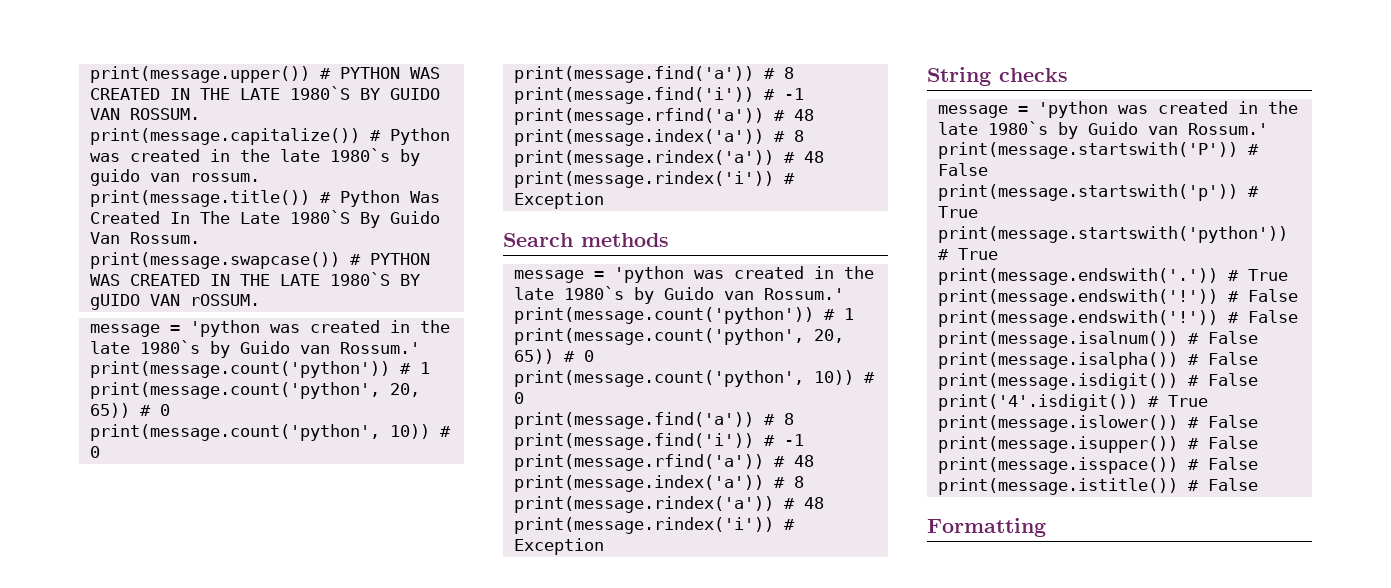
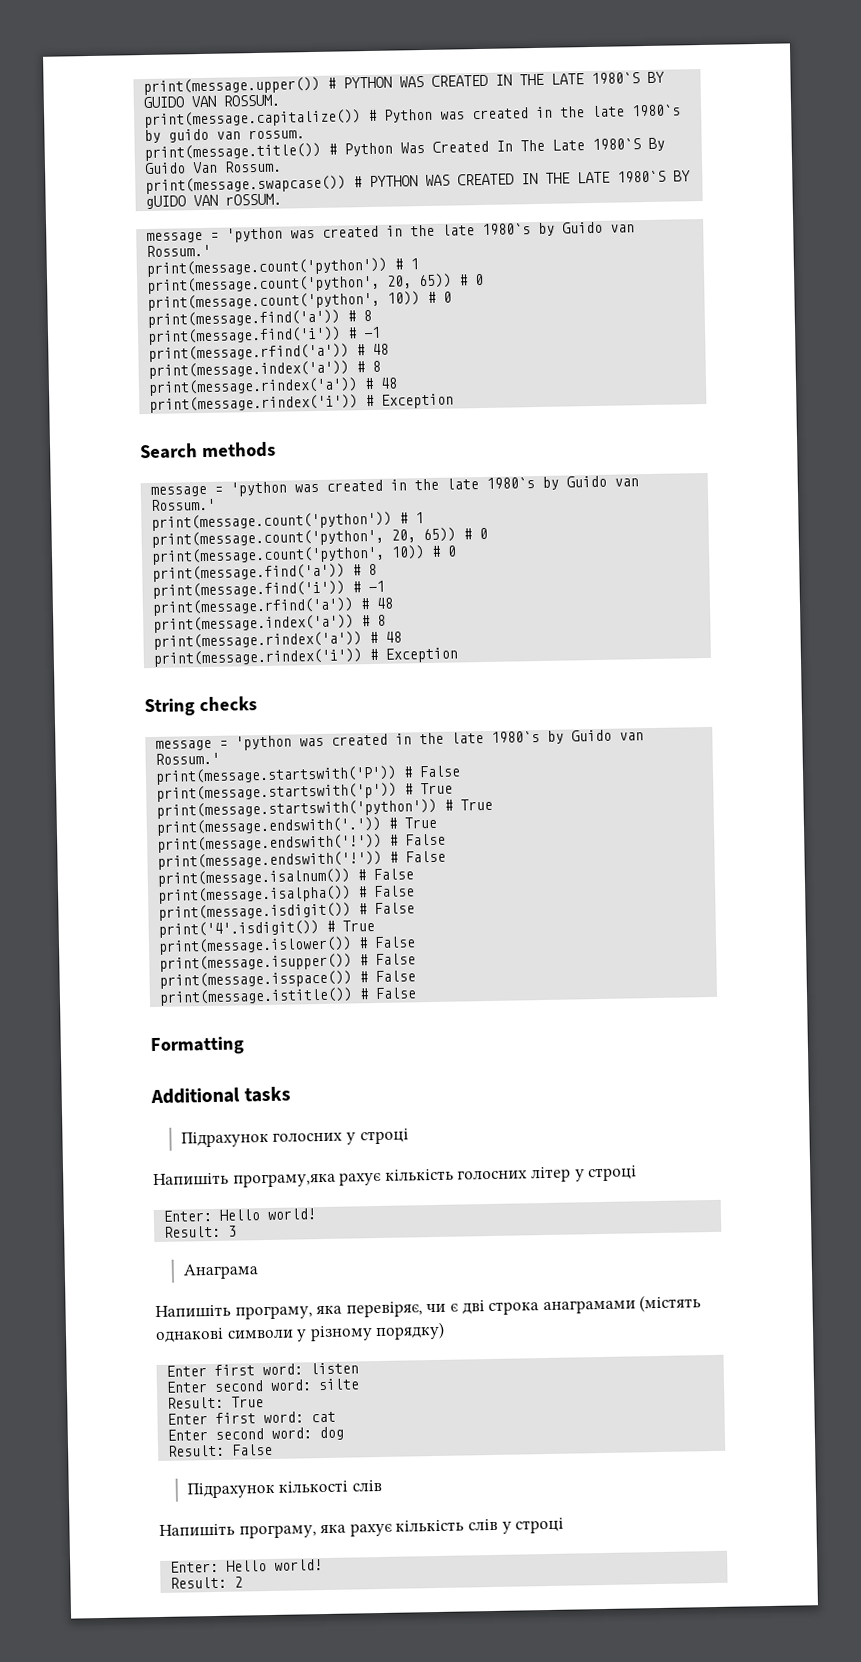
(1046, 527) none -> [150,1086,292,1105] [180,1128,409,1148] [153,1165,638,1188] [163,1208,317,1222] [164,1225,238,1238] [182,1263,259,1280] [155,1294,702,1320] [155,1321,446,1344] [166,1362,360,1377] [166,1378,361,1393] [167,1396,265,1409] [167,1411,337,1425] [167,1426,345,1441] [168,1443,274,1457] [186,1479,383,1499] [159,1517,565,1539] [170,1559,324,1573] [170,1576,244,1589] // Additional tasks // Підрахунок голосних у строці // Напишіть програму,яка рахує кількість голосних літер у строці // Enter: Hello world! // Result: 3 // Анаграма // Напишіть програму, яка перевіряє, чи є дві строка анаграмами (містять однакові символи у різному порядку) // Enter first word: listen // Enter second word: silte // Result: True // Enter first word: cat // Enter second word: dog // Result: False // Підрахунок кількості слів // Напишіть програму, яка рахує кількість слів у строці // Enter: Hello world! // Result: 2

